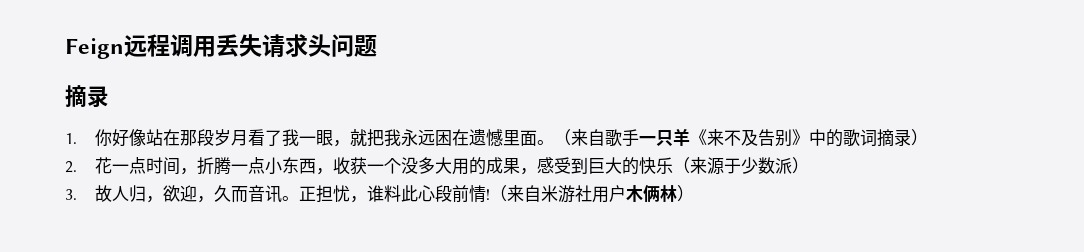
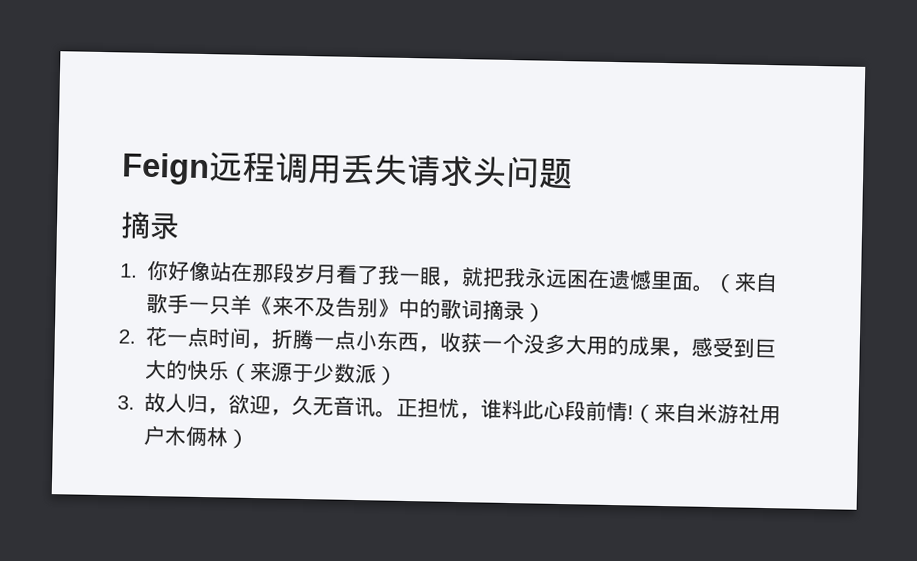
[230,186,248,203] 而 -> [312,397,335,416] 无

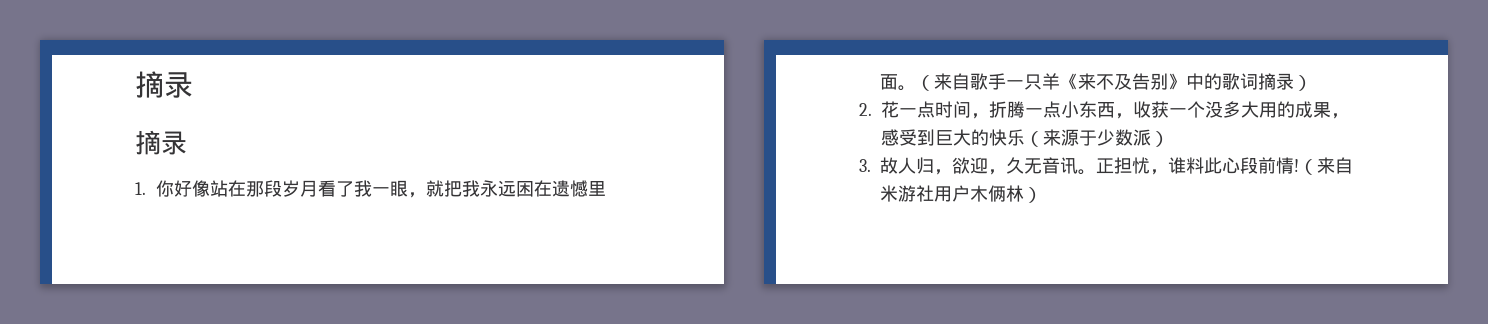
[121,151,573,190] Feign远程调用丢失请求头问题 -> [135,71,193,98] 摘录

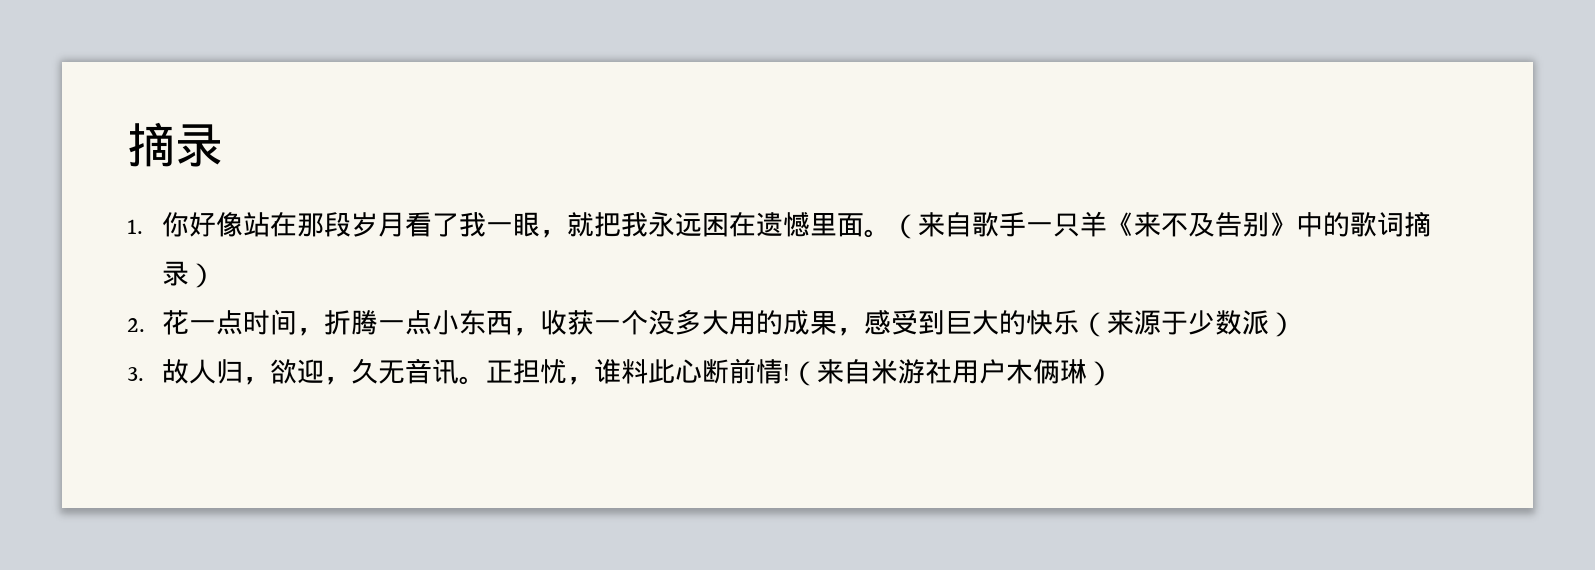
[135,71,193,98] [135,130,187,155] 摘录 // 摘录 -> [127,122,223,167] 摘录
[1240,157,1258,174] 段 -> [701,359,729,384] 断
[1006,185,1024,202] 林 -> [1059,359,1087,384] 琳

